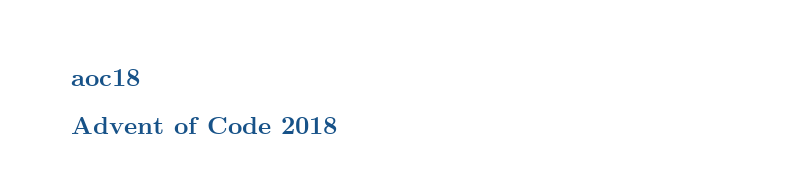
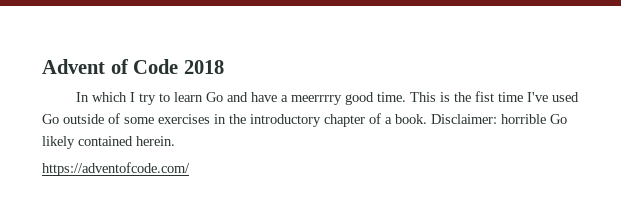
[71,69,140,86] aoc18 // -> (42, 66) none
(337, 125) none -> [76,91,580,105] [42,113,567,127] [42,136,175,149] [42,162,190,176] // In which I try to learn Go and have a meerrrry good time. This is the fist time I've used Go outside of some exercises in the introductory chapter of a book. Disclaimer: horrible Go likely contained herein. // https://adventofcode.com/

